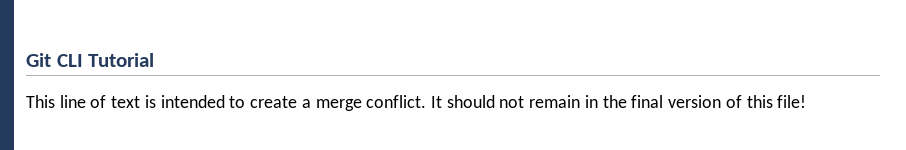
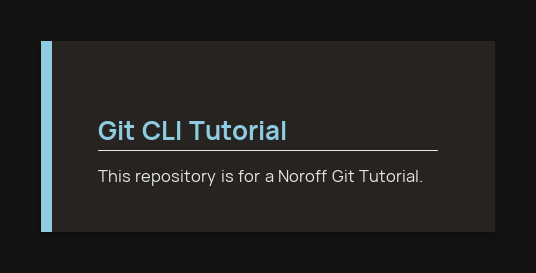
[59,95,807,111] line of text is intended to create a merge conflict. It should not remain in the final version of this file! -> [135,170,424,186] repository is for a Noroff Git Tutorial.

